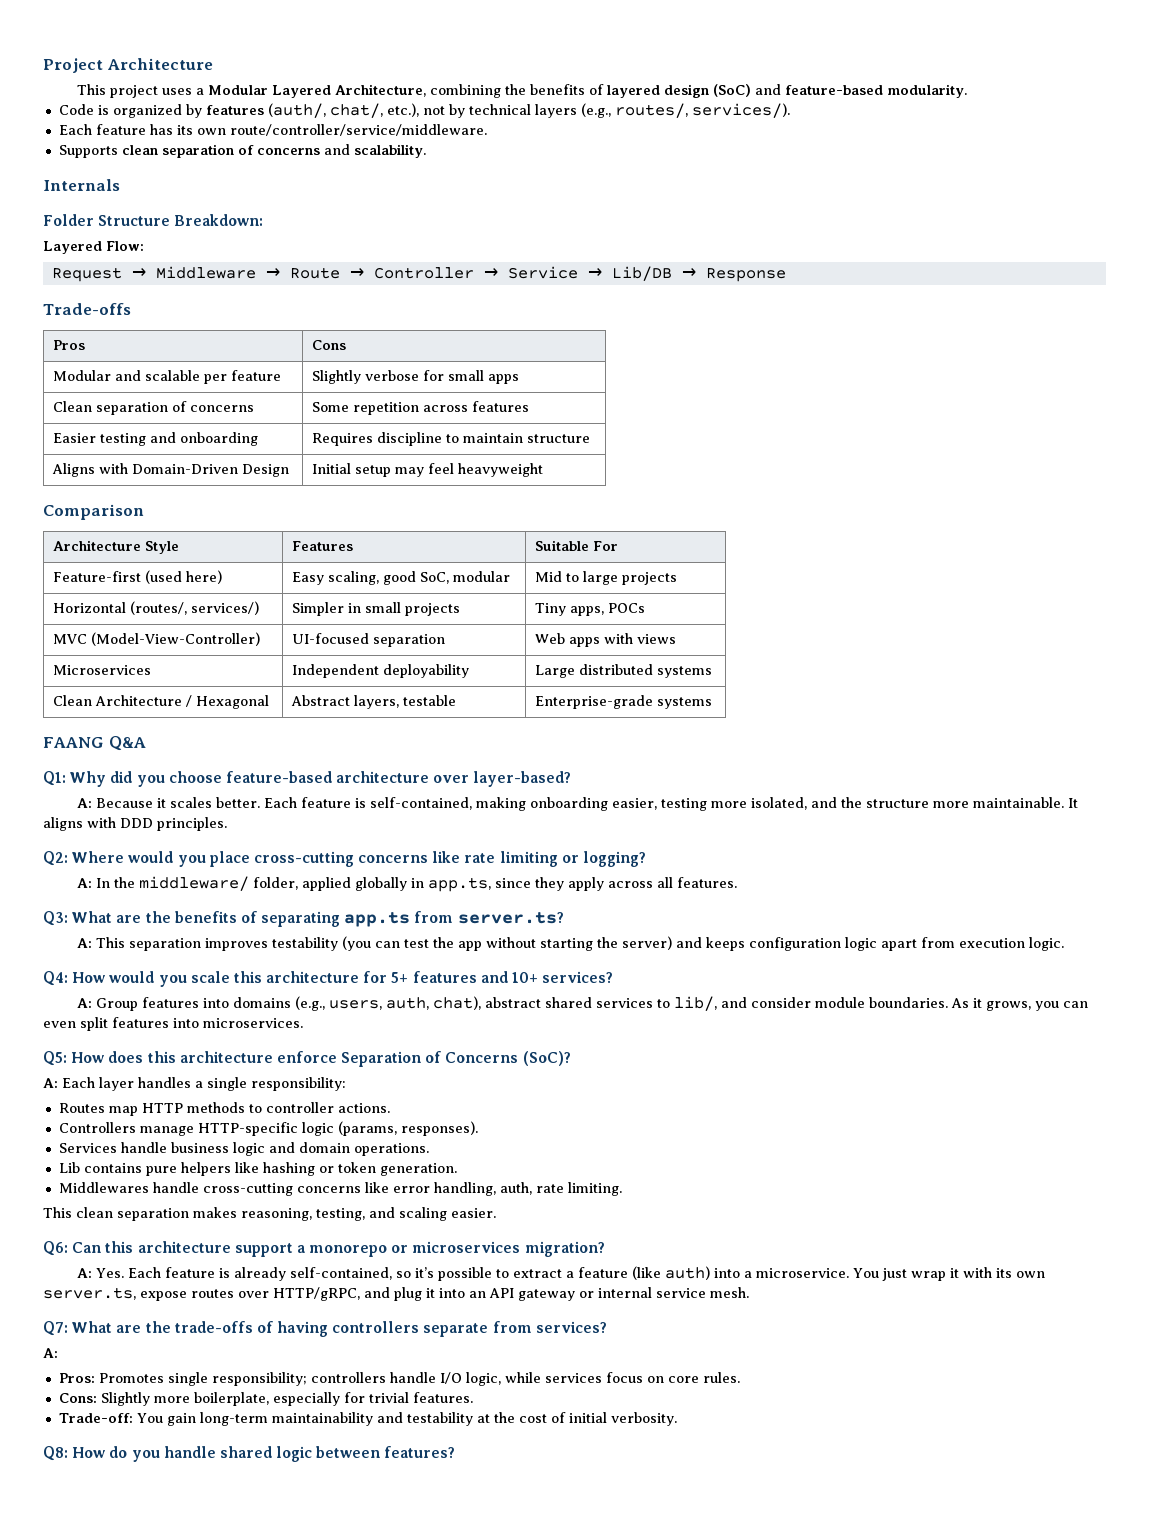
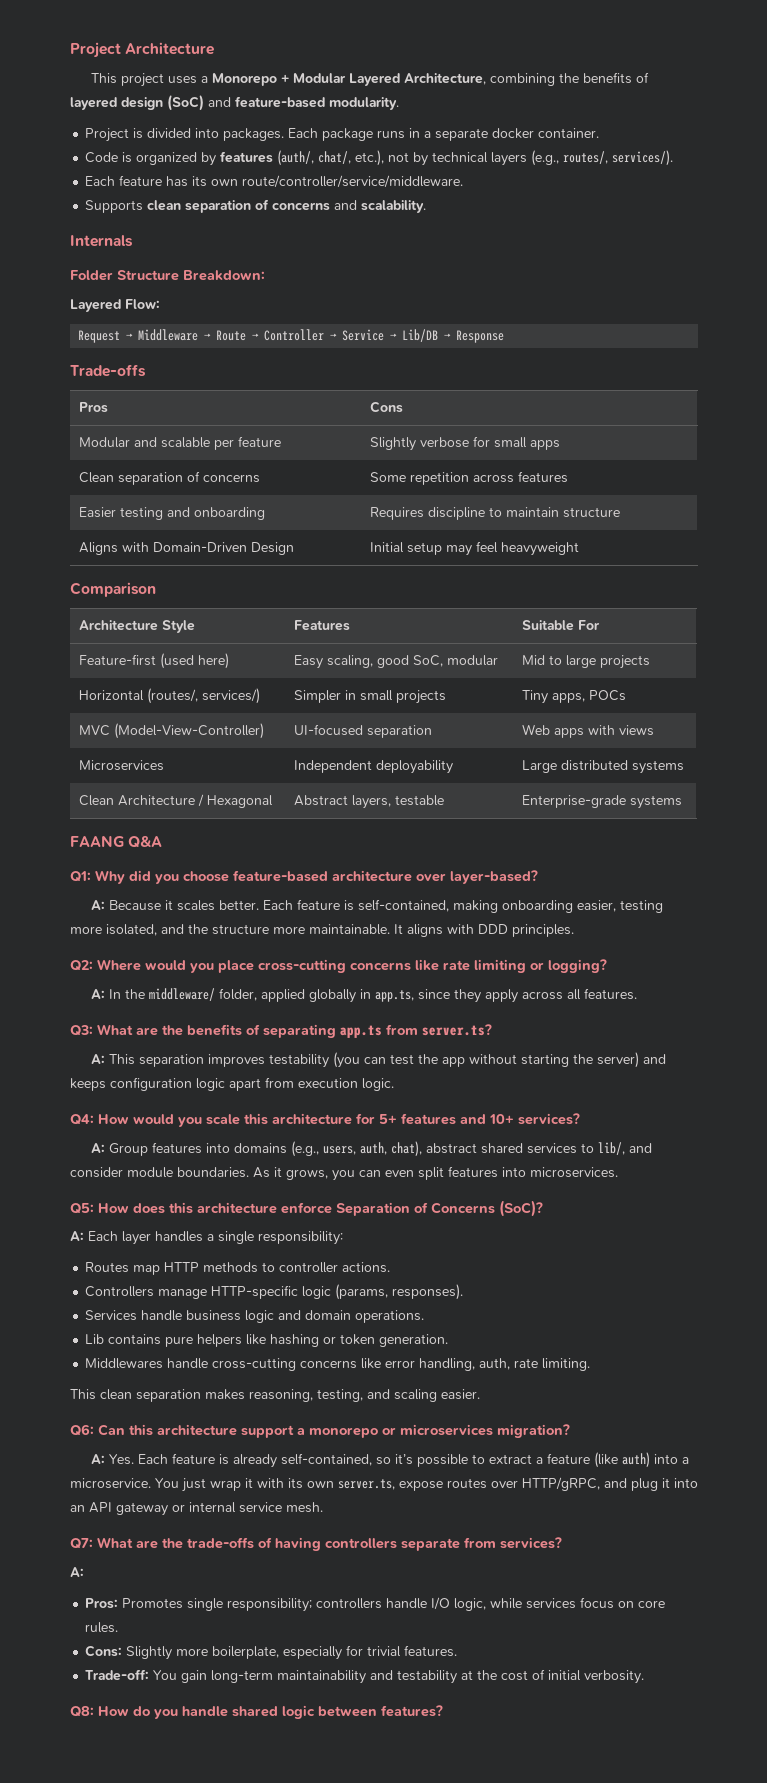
(205, 91) none -> [211,73,289,86] Monorepo +
(968, 91) none -> [85,128,600,142] // Project is divided into packages. Each package runs in a separate docker container.

